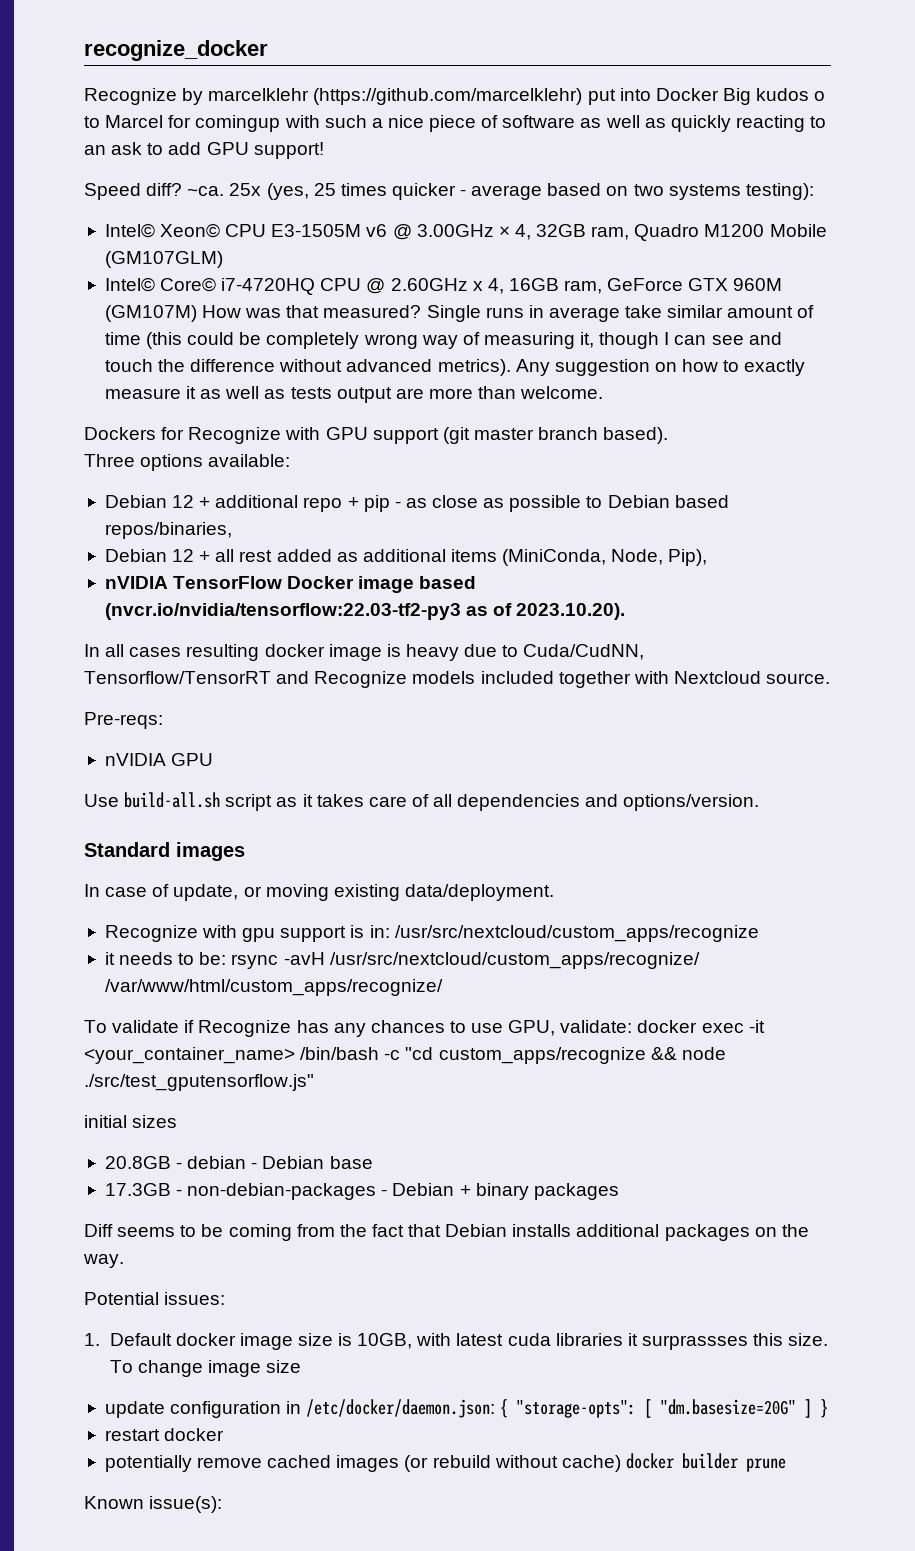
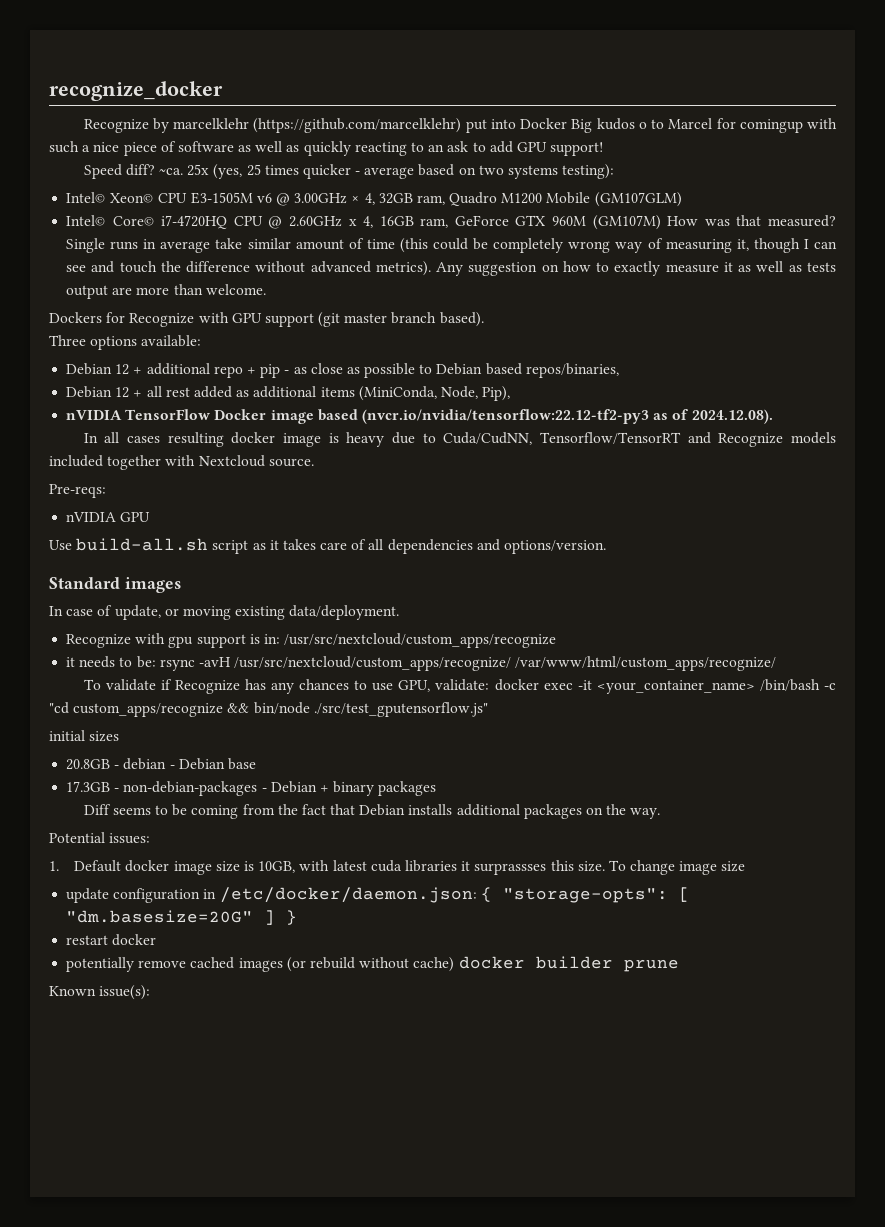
[104,603,461,620] (nvcr.io/nvidia/tensorflow:22.03-tf2-py3 -> [361,409,649,424] (nvcr.io/nvidia/tensorflow:22.12-tf2-py3
[516,603,626,620] 2023.10.20). -> [691,409,773,424] 2024.12.08).
[681,1047,726,1060] node -> [253,702,310,714] bin/node

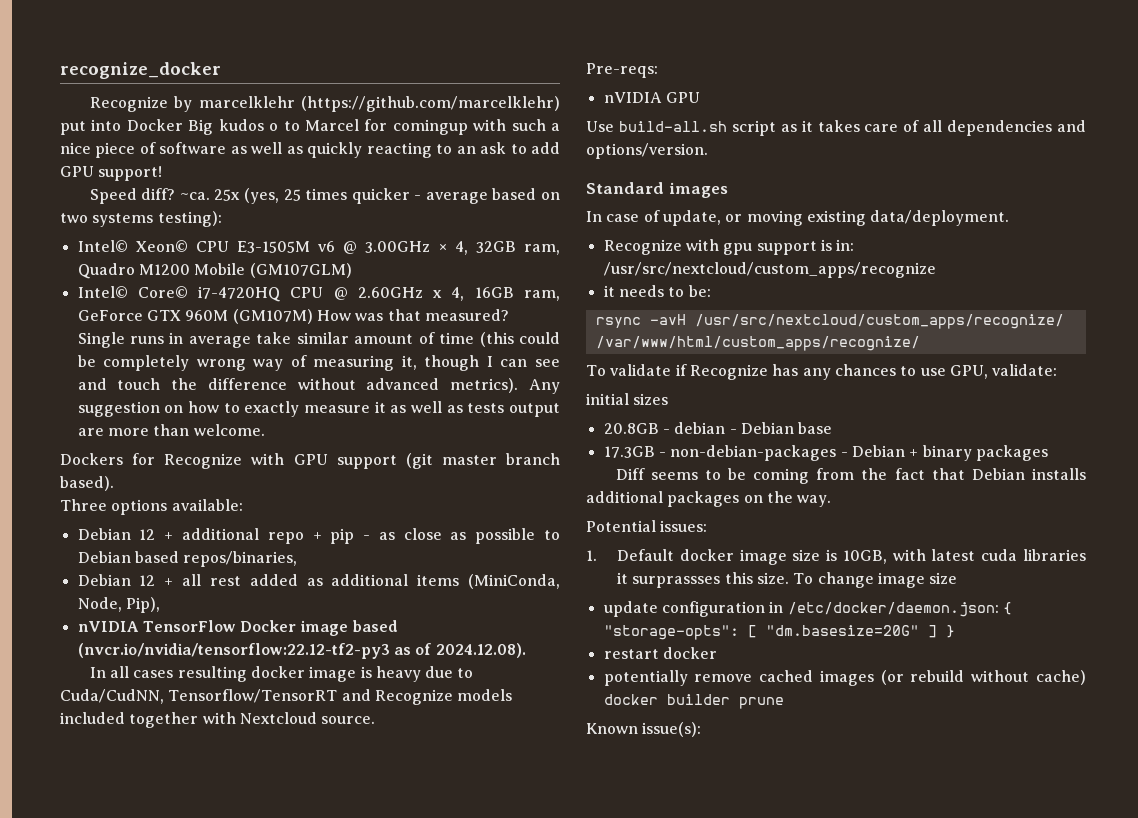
(156, 662) none -> (711, 291) //
[494,679,837,694] [49,702,488,717] docker exec -it <your_container_name> /bin/bash -c "cd custom_apps/recognize && bin/node ./src/test_gputensorflow.js" -> (1058, 370) none

